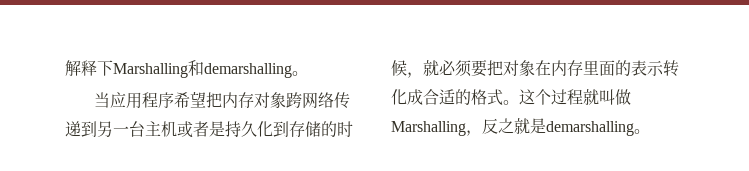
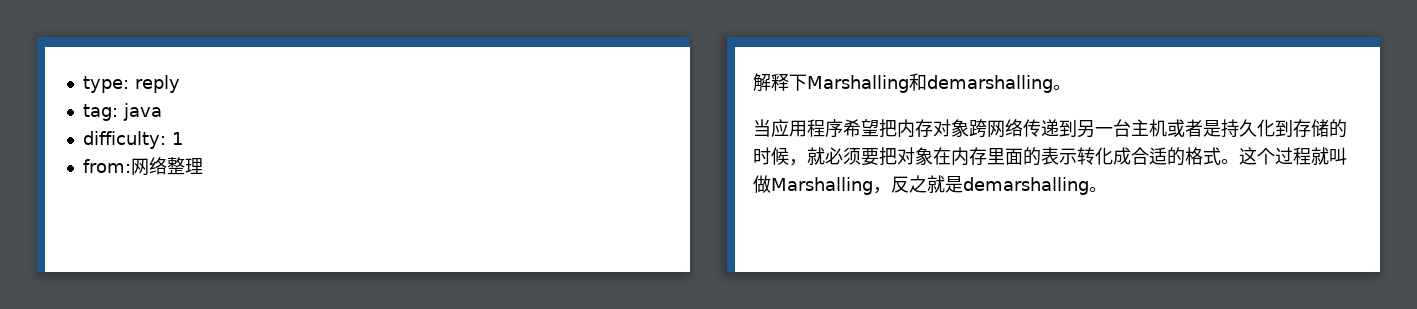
(65, 68) none -> [82,75,180,93] [82,103,162,121] [82,131,183,149] [82,157,203,176] type: reply // tag: java // difficulty: 1 // from:网络整理 //

